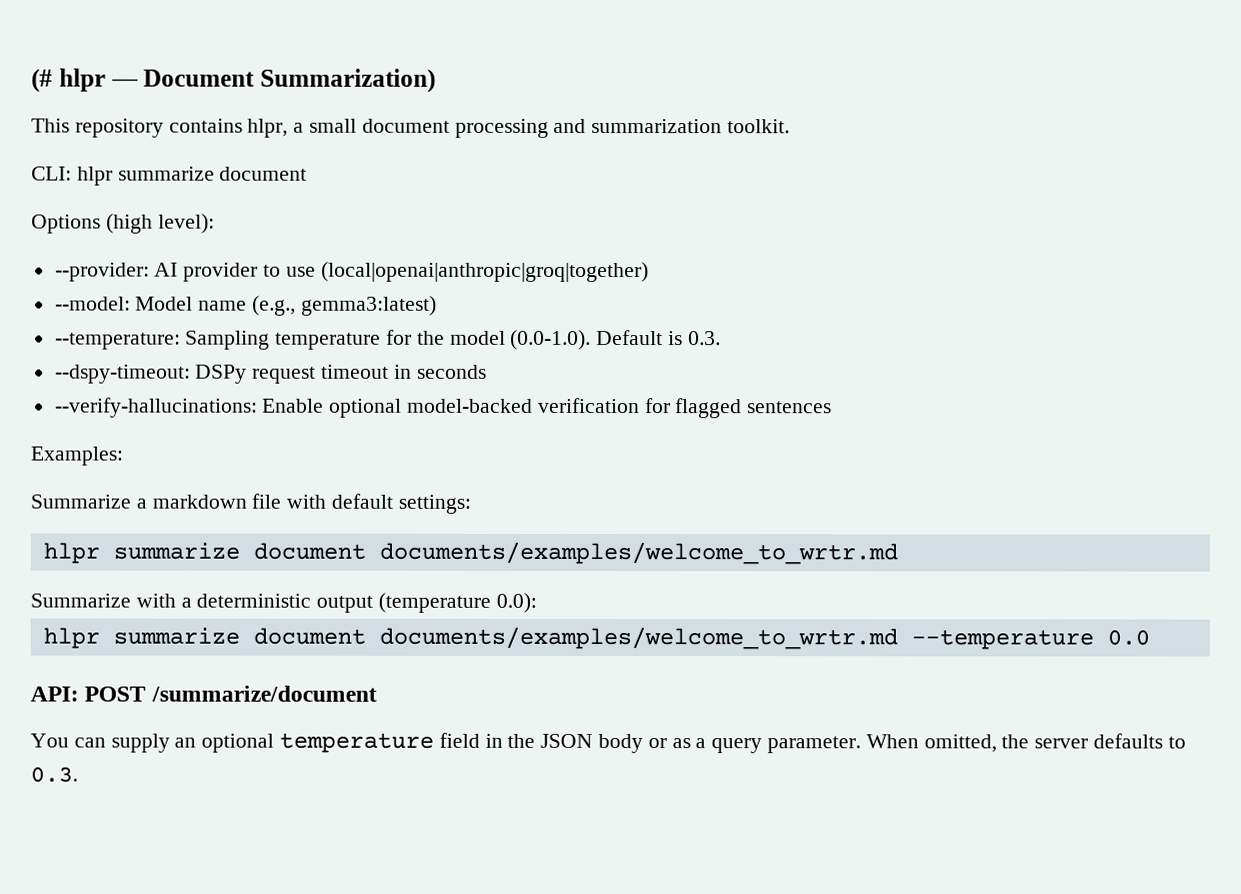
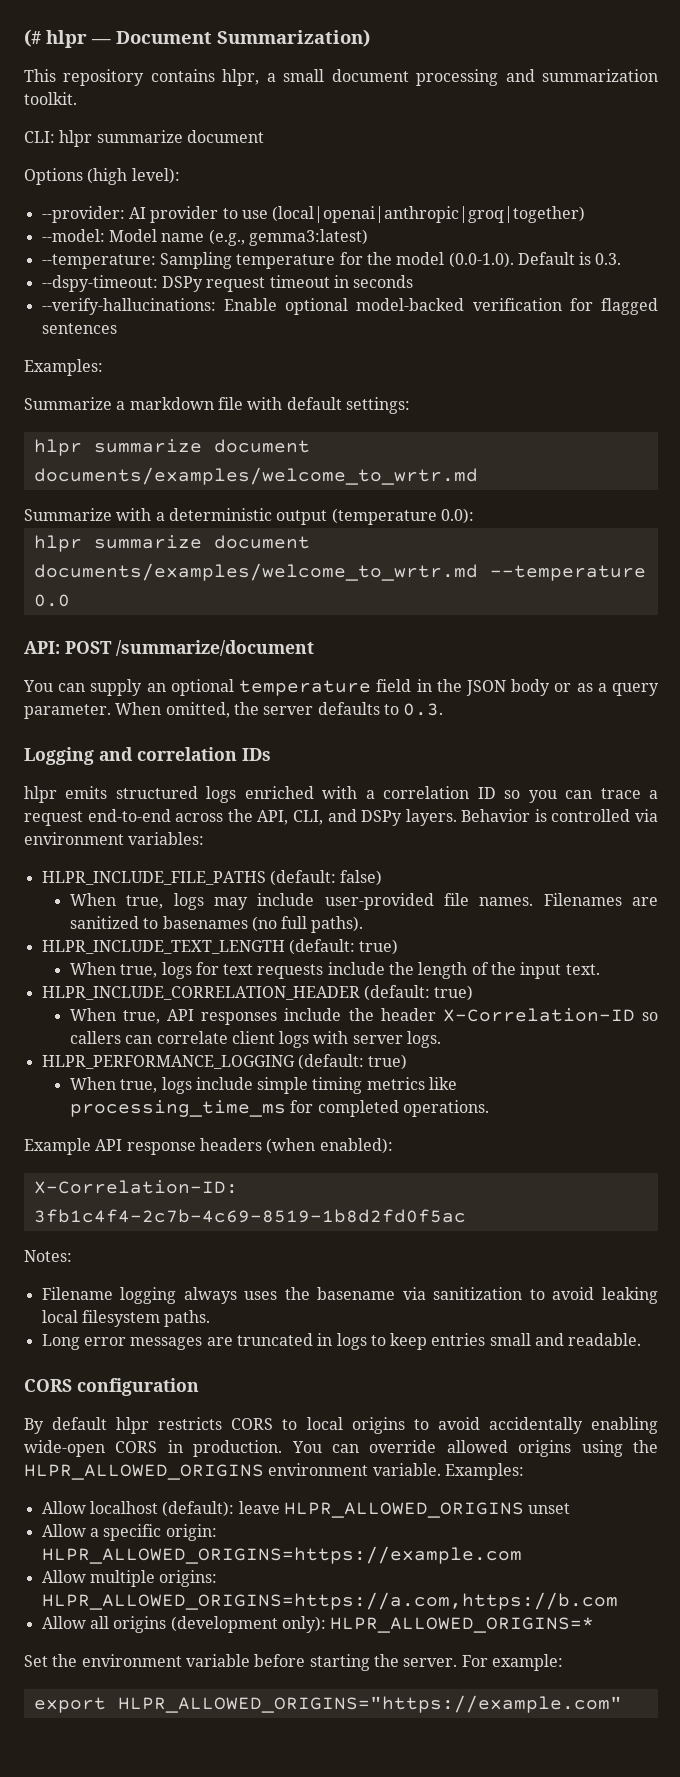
(78, 774) none -> [24,747,271,765] [24,786,658,803] [24,809,658,826] [24,832,205,845] [41,870,383,886] [69,893,658,910] [69,916,364,933] [41,939,399,955] [69,962,600,979] [41,985,474,1001] [69,1008,659,1025] [69,1031,442,1048] [41,1054,408,1070] [69,1077,458,1094] [69,1100,489,1117] [24,1138,393,1155] [33,1180,238,1194] [33,1209,466,1223] [24,1250,72,1262] [41,1287,658,1304] [41,1310,211,1327] [41,1333,642,1350] [24,1378,199,1396] [24,1417,659,1434] [24,1440,659,1457] [24,1463,524,1480] [41,1501,571,1518] [41,1524,217,1541] [41,1546,522,1564] [41,1570,218,1587] [41,1592,618,1610] [41,1616,595,1633] [24,1654,563,1671] [33,1695,622,1713] // Logging and correlation IDs // hlpr emits structured logs enriched with a correlation ID so you can trace a request end-to-end across the API, CLI, and DSPy layers. Behavior is controlled via environment variables: // HLPR_INCLUDE_FILE_PATHS (default: false) // When true, logs may include user-provided file names. Filenames are sanitized to basenames (no full paths). // HLPR_INCLUDE_TEXT_LENGTH (default: true) // When true, logs for text requests include the length of the input text. // HLPR_INCLUDE_CORRELATION_HEADER (default: true) // When true, API responses include the header X-Correlation-ID so callers can correlate client logs with server logs. // HLPR_PERFORMANCE_LOGGING (default: true) // When true, logs include simple timing metrics like processing_time_ms for completed operations. // Example API response headers (when enabled): // X-Correlation-ID: 3fb1c4f4-2c7b-4c69-8519-1b8d2fd0f5ac // Notes: // Filename logging always uses the basename via sanitization to avoid leaking local filesystem paths. // Long error messages are truncated in logs to keep entries small and readable. // CORS configuration // By default hlpr restricts CORS to local origins to avoid accidentally enabling wide-open CORS in production. You can override allowed origins using the HLPR_ALLOWED_ORIGINS environment variable. Examples: // Allow localhost (default): leave HLPR_ALLOWED_ORIGINS unset // Allow a specific origin: HLPR_ALLOWED_ORIGINS=https://example.com // Allow multiple origins: HLPR_ALLOWED_ORIGINS=https://a.com,https://b.com // Allow all origins (development only): HLPR_ALLOWED_ORIGINS=* // Set the environment variable before starting the server. For example: // export HLPR_ALLOWED_ORIGINS="https://example.com"

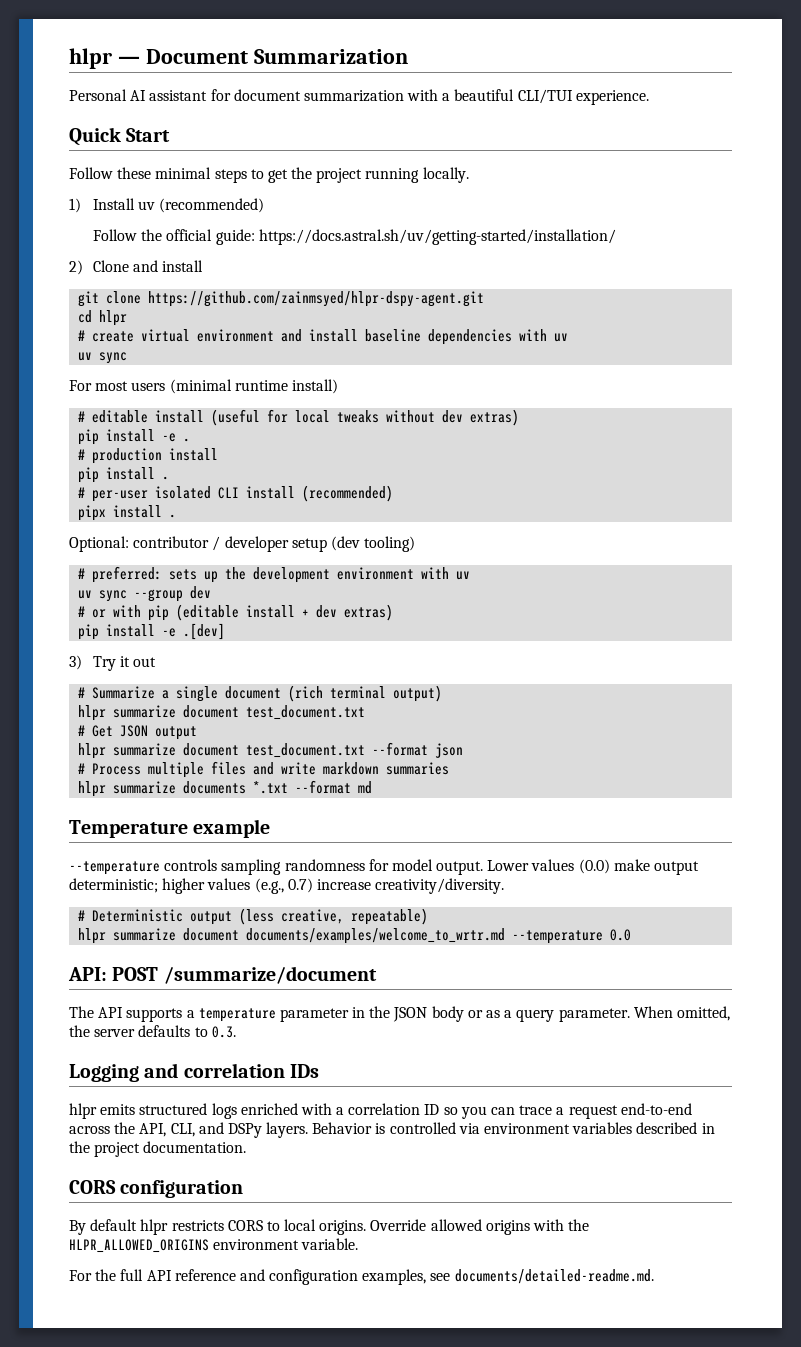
[24,29,41,47] (# -> (69, 58) none
[217,29,370,47] [24,69,658,86] [24,92,77,105] [24,130,264,147] [24,168,180,185] [41,206,586,223] [41,229,368,246] [41,252,622,269] [41,275,414,292] [41,298,658,315] [41,323,117,334] [24,359,103,376] [24,397,410,414] [33,439,310,456] [33,467,478,485] [24,508,474,525] Summarization) // This repository contains hlpr, a small document processing and summarization toolkit. // CLI: hlpr summarize document // Options (high level): // --provider: AI provider to use (local|openai|anthropic|groq|together) // --model: Model name (e.g., gemma3:latest) // --temperature: Sampling temperature for the model (0.0-1.0). Default is 0.3. // --dspy-timeout: DSPy request timeout in seconds // --verify-hallucinations: Enable optional model-backed verification for flagged sentences // Examples: // Summarize a markdown file with default settings: // hlpr summarize document documents/examples/welcome_to_wrtr.md // Summarize with a deterministic output (temperature 0.0): -> [253,49,408,64] [69,89,649,105] [69,127,171,146] [69,167,469,183] [69,198,265,213] [93,229,616,245] [69,260,204,275] [78,291,485,307] [78,310,128,326] [78,329,569,345] [78,352,128,364] [69,379,338,394] [78,409,520,426] [78,429,191,445] [78,448,219,464] [78,467,170,483] [78,485,394,502] [78,505,177,521] [69,536,416,552] [78,566,471,583] [78,586,212,602] [78,604,394,621] [78,623,226,640] [69,655,157,671] [78,685,443,702] [78,705,366,721] [78,725,198,740] [78,742,464,759] [78,761,450,778] [78,780,373,797] [69,819,271,838] [69,859,700,875] [69,878,505,894] [78,908,429,925] Summarization // Personal AI assistant for document summarization with a beautiful CLI/TUI experience. // Quick Start // Follow these minimal steps to get the project running locally. // 1) Install uv (recommended) // Follow the official guide: https://docs.astral.sh/uv/getting-started/installation/ // 2) Clone and install // git clone https://github.com/zainmsyed/hlpr-dspy-agent.git // cd hlpr // # create virtual environment and install baseline dependencies with uv // uv sync // For most users (minimal runtime install) // # editable install (useful for local tweaks without dev extras) // pip install -e . // # production install // pip install . // # per-user isolated CLI install (recommended) // pipx install . // Optional: contributor / developer setup (dev tooling) // # preferred: sets up the development environment with uv // uv sync --group dev // # or with pip (editable install + dev extras) // pip install -e .[dev] // 3) Try it out // # Summarize a single document (rich terminal output) // hlpr summarize document test_document.txt // # Get JSON output // hlpr summarize document test_document.txt --format json // # Process multiple files and write markdown summaries // hlpr summarize documents *.txt --format md // Temperature example // --temperature controls sampling randomness for model output. Lower values (0.0) make output deterministic; higher values (e.g., 0.7) increase creativity/diversity. // # Deterministic output (less creative, repeatable)
[23,679,412,696] You can supply an optional temperature field -> [69,1006,349,1022] The API supports a temperature parameter
[128,832,205,845] [41,870,383,886] [69,893,658,910] [69,916,364,933] [41,939,399,955] [69,962,600,979] [41,985,474,1001] [69,1008,659,1025] [69,1031,442,1048] [41,1054,408,1070] [69,1077,458,1094] [69,1100,489,1117] [24,1138,393,1155] [33,1180,238,1194] [33,1209,466,1223] [24,1250,72,1262] [41,1287,658,1304] [41,1310,211,1327] [41,1333,642,1350] variables: // HLPR_INCLUDE_FILE_PATHS (default: false) // When true, logs may include user-provided file names. Filenames are sanitized to basenames (no full paths). // HLPR_INCLUDE_TEXT_LENGTH (default: true) // When true, logs for text requests include the length of the input text. // HLPR_INCLUDE_CORRELATION_HEADER (default: true) // When true, API responses include the header X-Correlation-ID so callers can correlate client logs with server logs. // HLPR_PERFORMANCE_LOGGING (default: true) // When true, logs include simple timing metrics like processing_time_ms for completed operations. // Example API response headers (when enabled): // X-Correlation-ID: 3fb1c4f4-2c7b-4c69-8519-1b8d2fd0f5ac // Notes: // Filename logging always uses the basename via sanitization to avoid leaking local filesystem paths. // Long error messages are truncated in logs to keep entries small and readable. -> [572,1122,715,1134] [69,1141,247,1157] variables described in the project documentation.
[351,1417,659,1434] [24,1440,437,1457] origins to avoid accidentally enabling wide-open CORS in production. You can override -> [319,1219,427,1235] origins. Override
[581,1440,623,1457] using -> [533,1219,565,1231] with
[444,1463,524,1480] [41,1501,571,1518] [41,1524,217,1541] [41,1546,522,1564] [41,1570,218,1587] [41,1592,618,1610] [41,1616,595,1633] [24,1654,563,1671] [33,1695,622,1713] Examples: // Allow localhost (default): leave HLPR_ALLOWED_ORIGINS unset // Allow a specific origin: HLPR_ALLOWED_ORIGINS=https://example.com // Allow multiple origins: HLPR_ALLOWED_ORIGINS=https://a.com,https://b.com // Allow all origins (development only): HLPR_ALLOWED_ORIGINS=* // Set the environment variable before starting the server. For example: // export HLPR_ALLOWED_ORIGINS="https://example.com" -> [69,1269,654,1285] // For the full API reference and configuration examples, see documents/detailed-readme.md.

